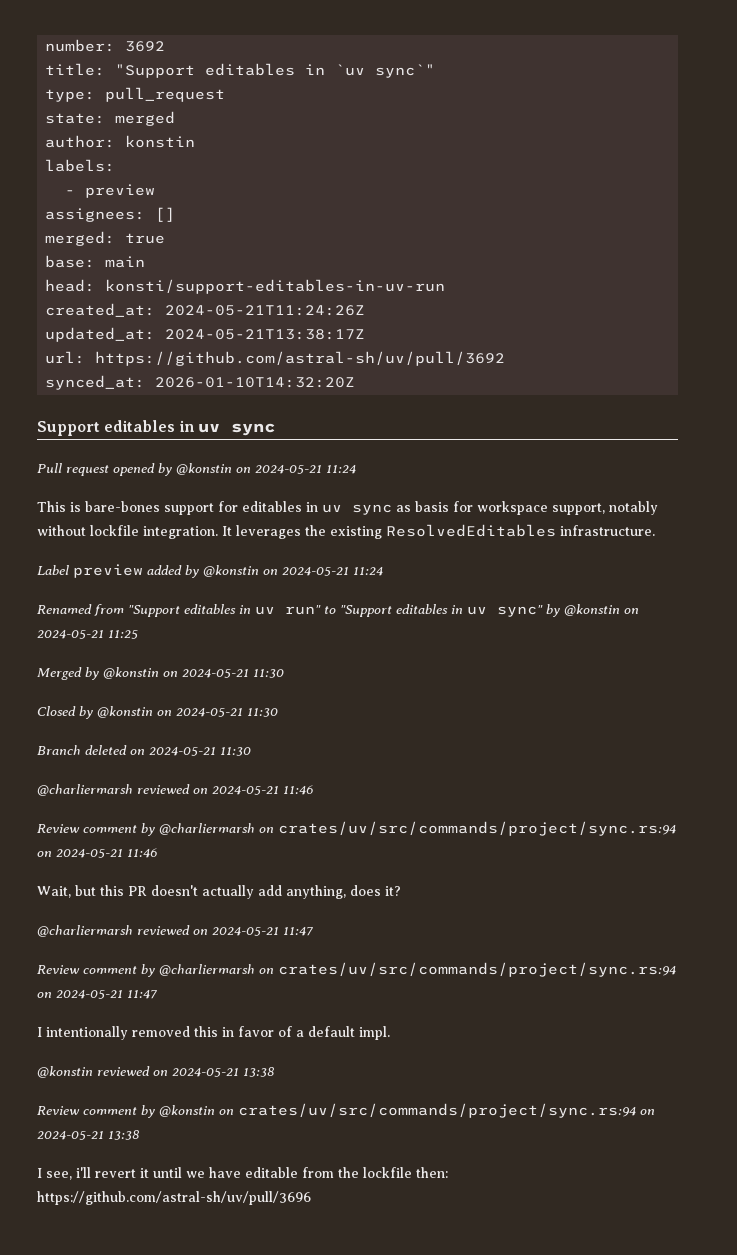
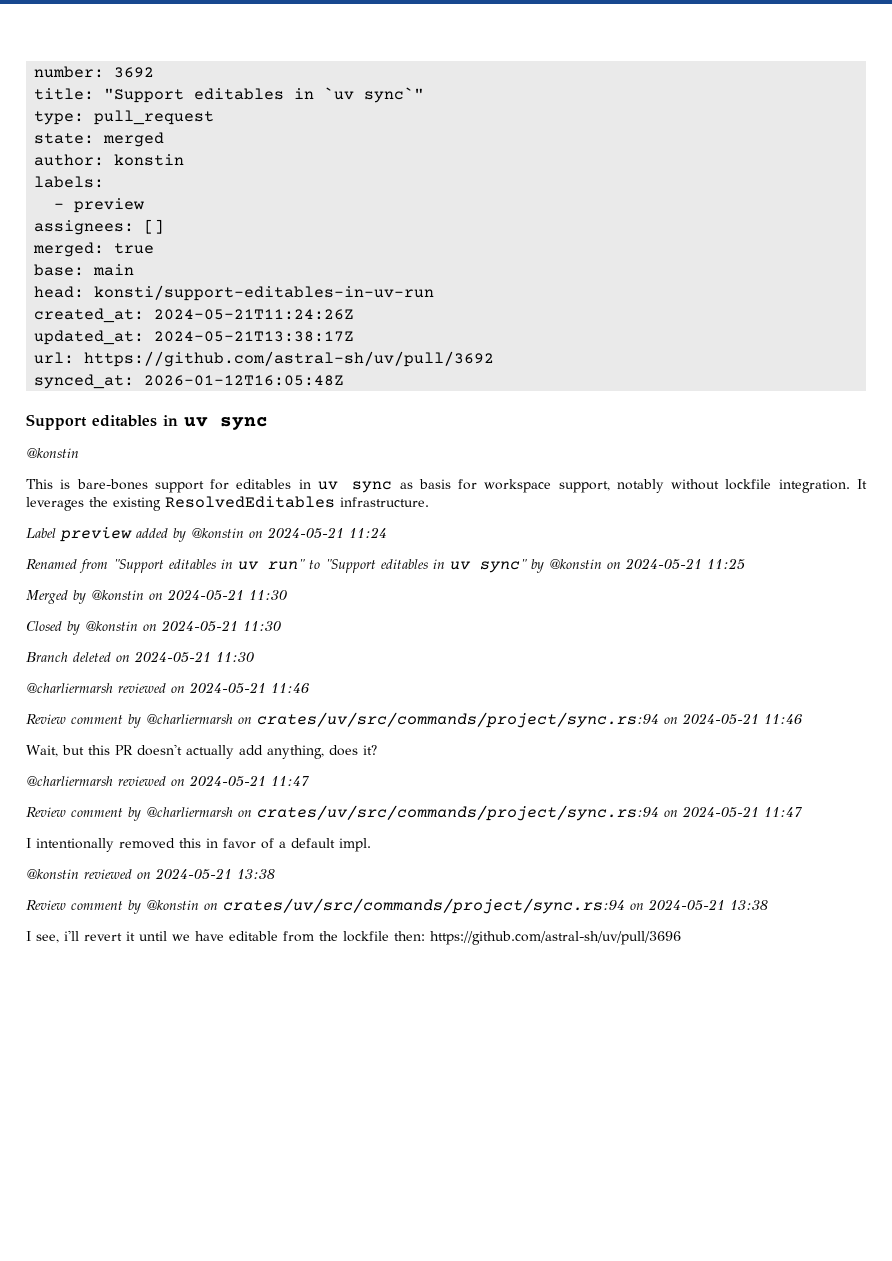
[155,377,356,388] 2026-01-10T14:32:20Z -> [144,375,345,386] 2026-01-12T16:05:48Z
[37,463,356,476] Pull request opened by @konstin on 2024-05-21 11:24 -> [26,448,79,458] @konstin

